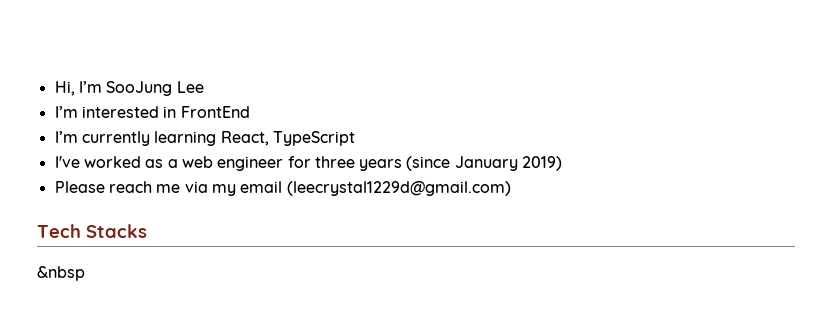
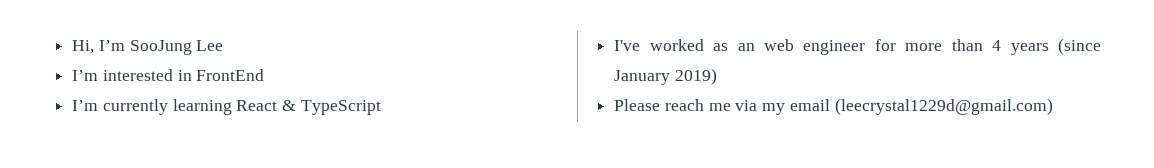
[220,131,269,146] React, -> [236,100,297,111] React &
[167,159,178,168] a -> [737,43,755,51] an
[314,156,355,168] three -> [905,39,1002,51] more than 4
[37,224,147,238] [37,266,85,281] // Tech Stacks // &nbsp -> (1053, 106) none

